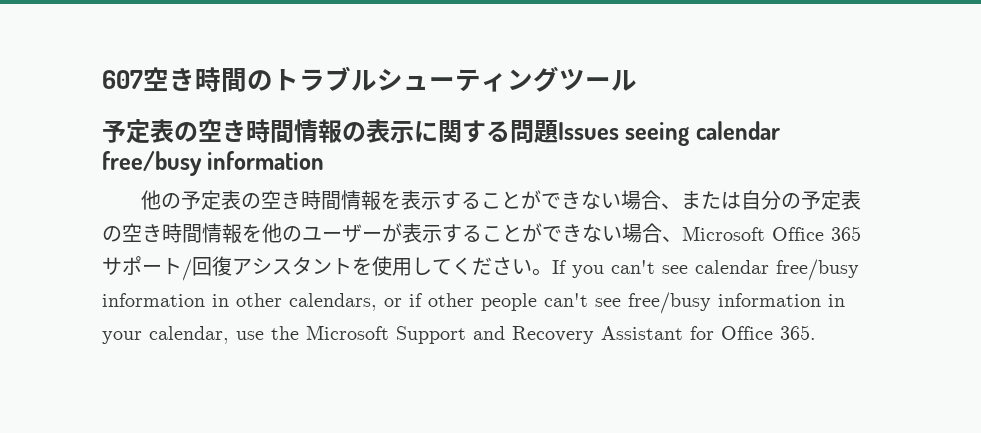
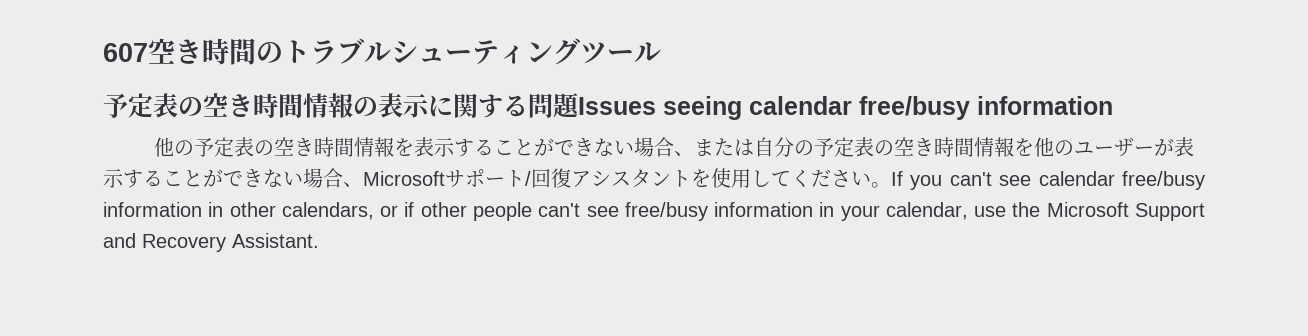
[772,226,861,241] Office 365 -> (445, 178) none
[601,325,816,340] Assistant for Office 365. -> [232,233,319,248] Assistant.

